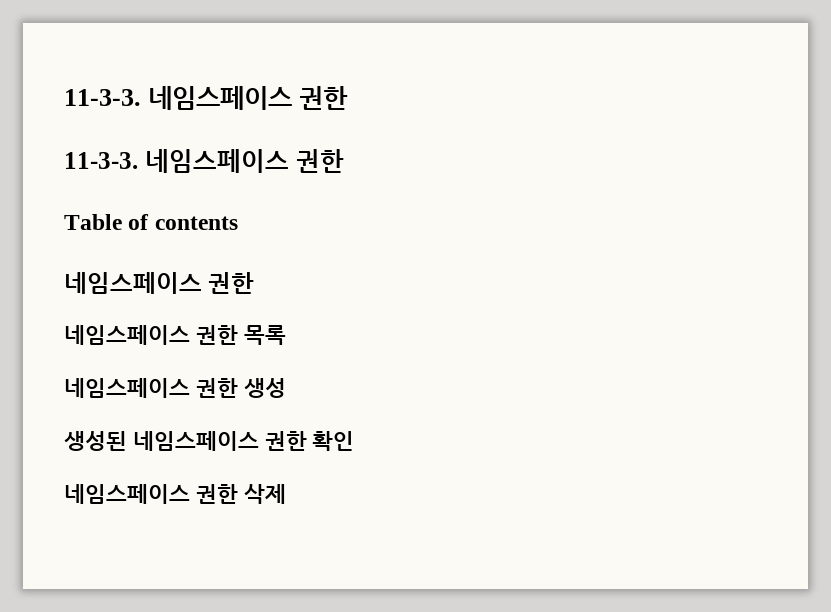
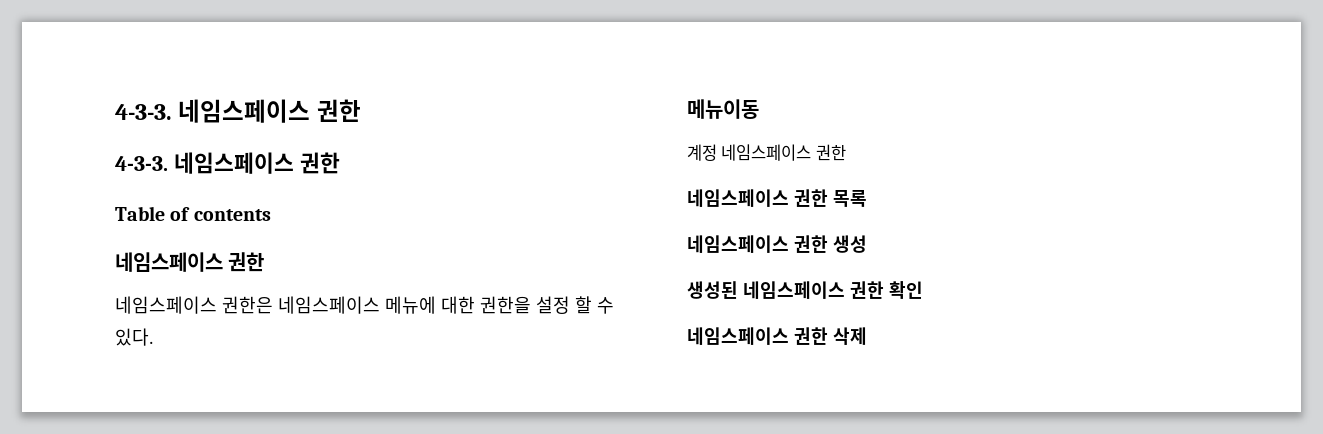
[64,86,349,110] [64,152,138,169] 11-3-3. 네임스페이스 권한 // 11-3-3. -> [115,99,361,123] [115,156,168,171] 4-3-3. 네임스페이스 권한 // 4-3-3.
(255, 283) none -> [115,296,614,314] [115,328,154,346] [687,99,759,119] [687,144,846,161] // 네임스페이스 권한은 네임스페이스 메뉴에 대한 권한을 설정 할 수 있다. // 메뉴이동 // 계정 네임스페이스 권한

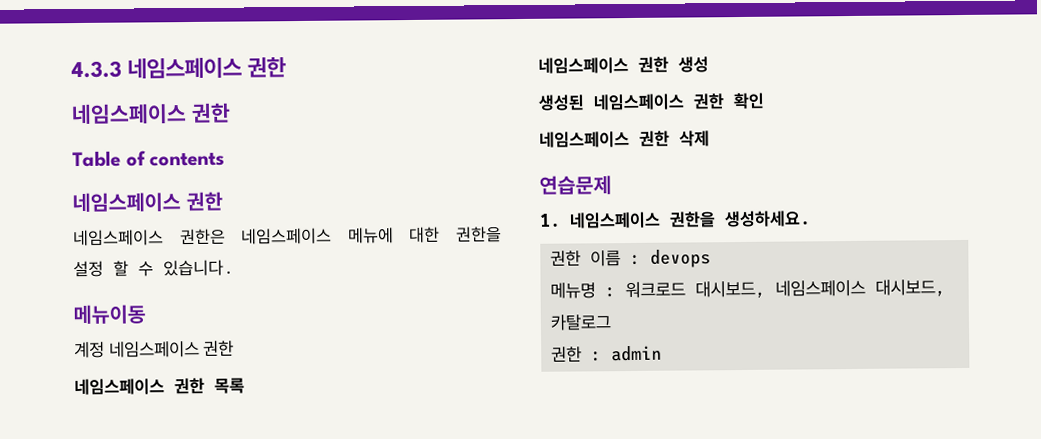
[115,99,361,123] [115,156,168,171] 4-3-3. 네임스페이스 권한 // 4-3-3. -> [71,57,288,80] 4.3.3 네임스페이스 권한 //
[115,328,154,346] 있다. -> [163,259,234,277] 있습니다.
(867, 336) none -> [539,175,612,195] [539,210,811,229] [550,249,712,268] [550,279,947,299] [550,314,613,331] [551,345,663,363] // 연습문제 // 1. 네임스페이스 권한을 생성하세요. // 권한 이름 : devops // 메뉴명 : 워크로드 대시보드, 네임스페이스 대시보드, 카탈로그 // 권한 : admin

